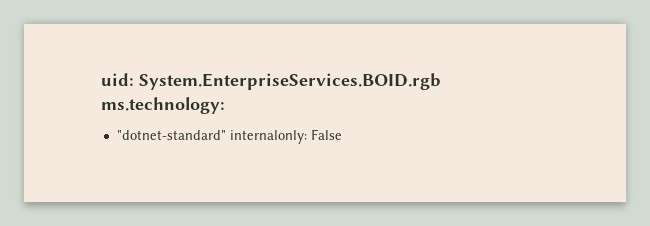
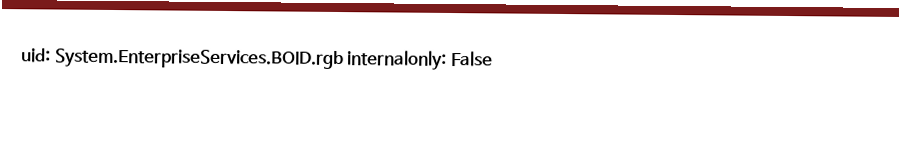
[101,97,225,114] [116,130,226,140] ms.technology: // "dotnet-standard" -> (344, 59) none

